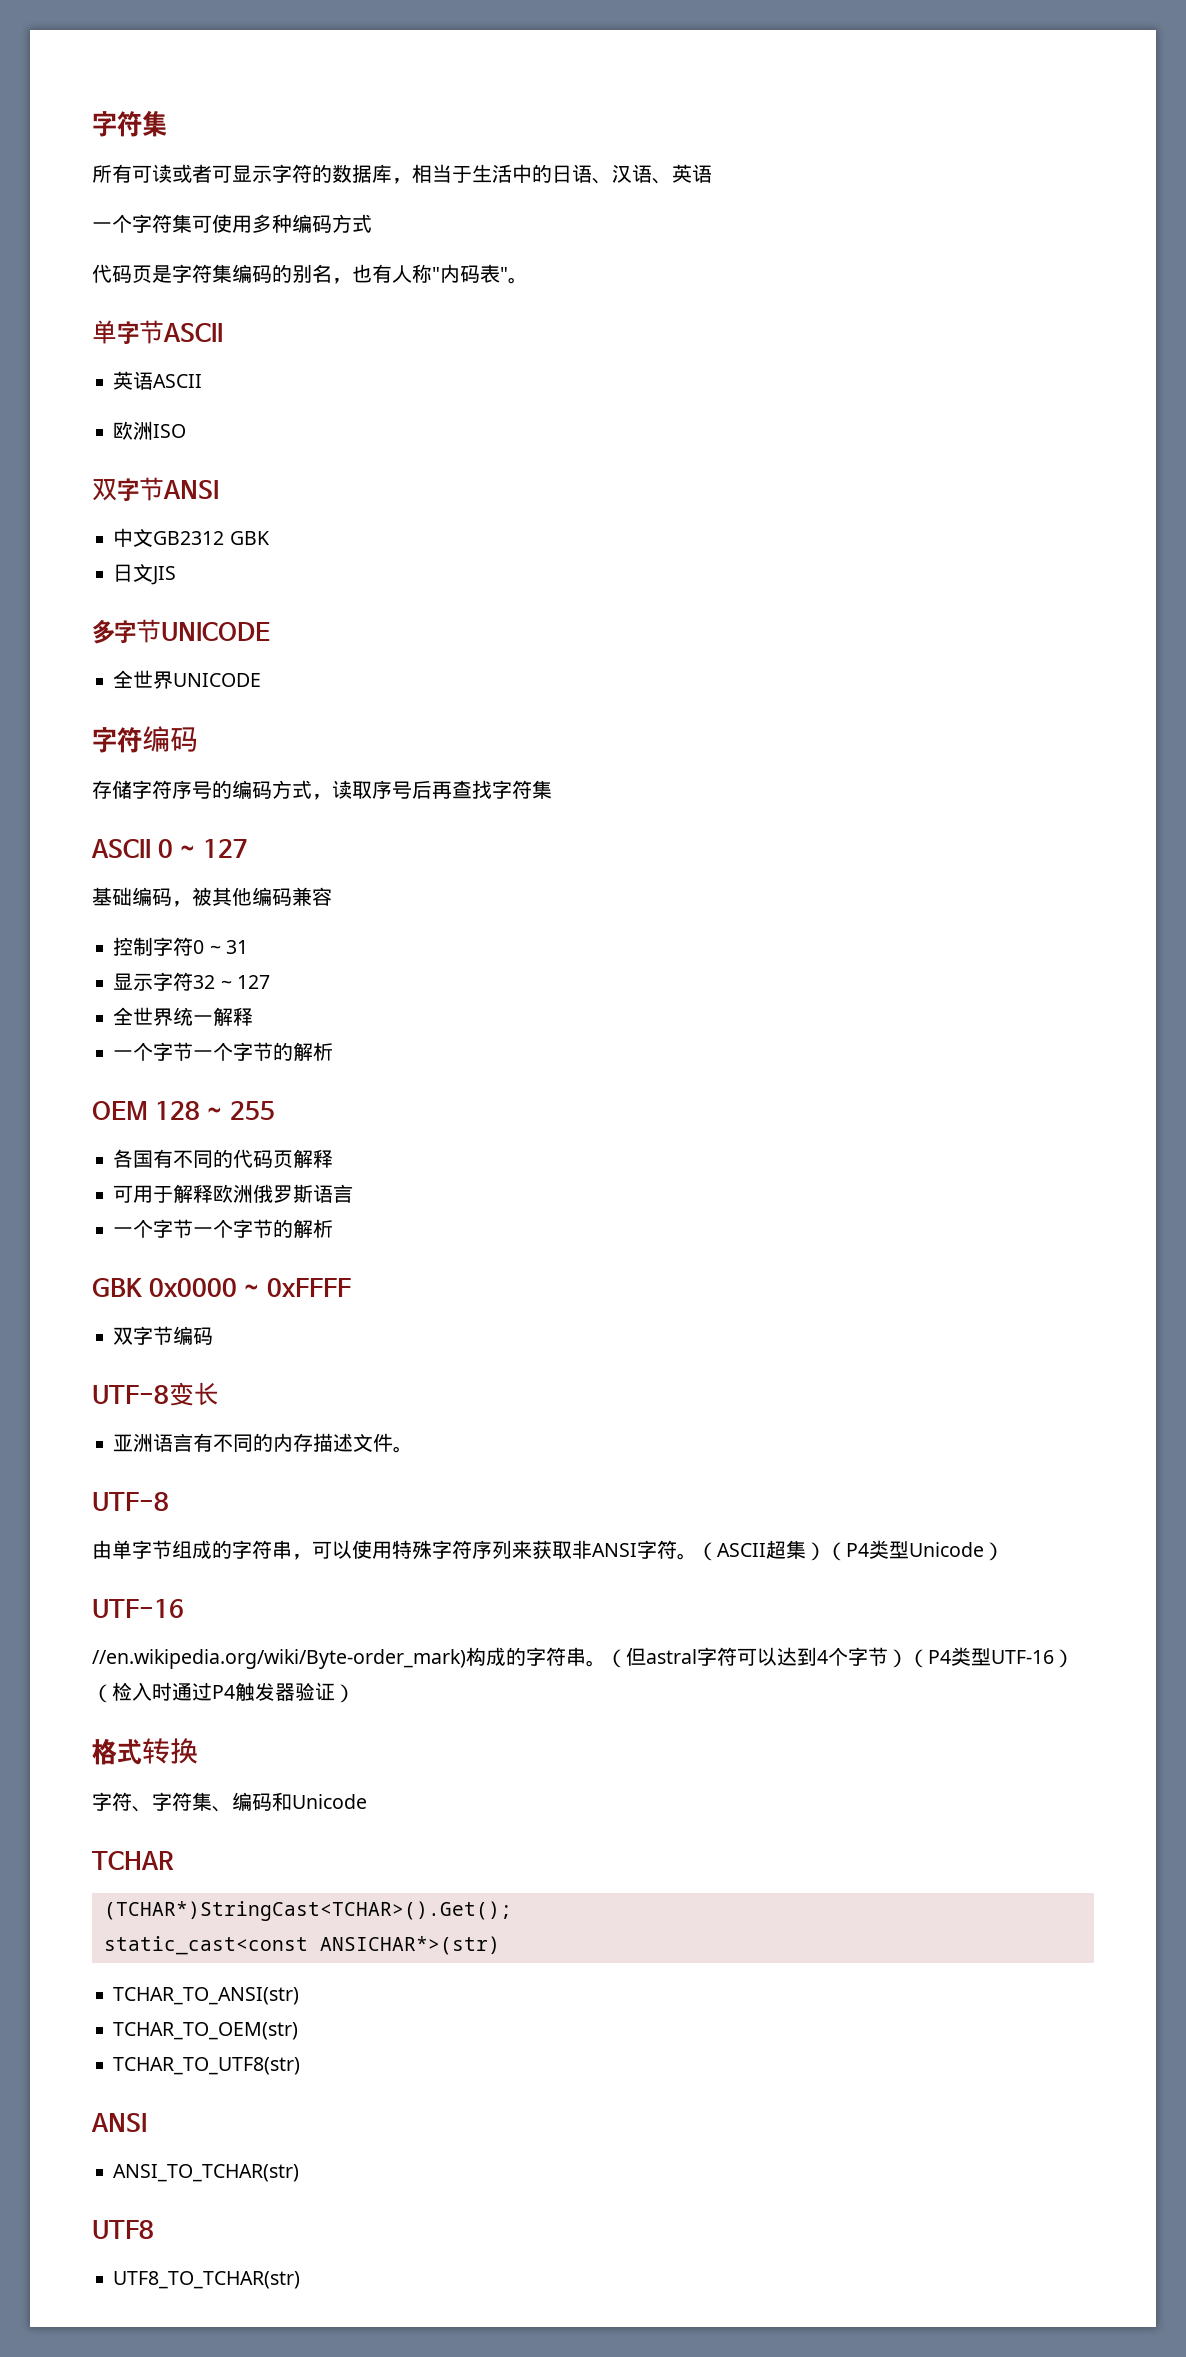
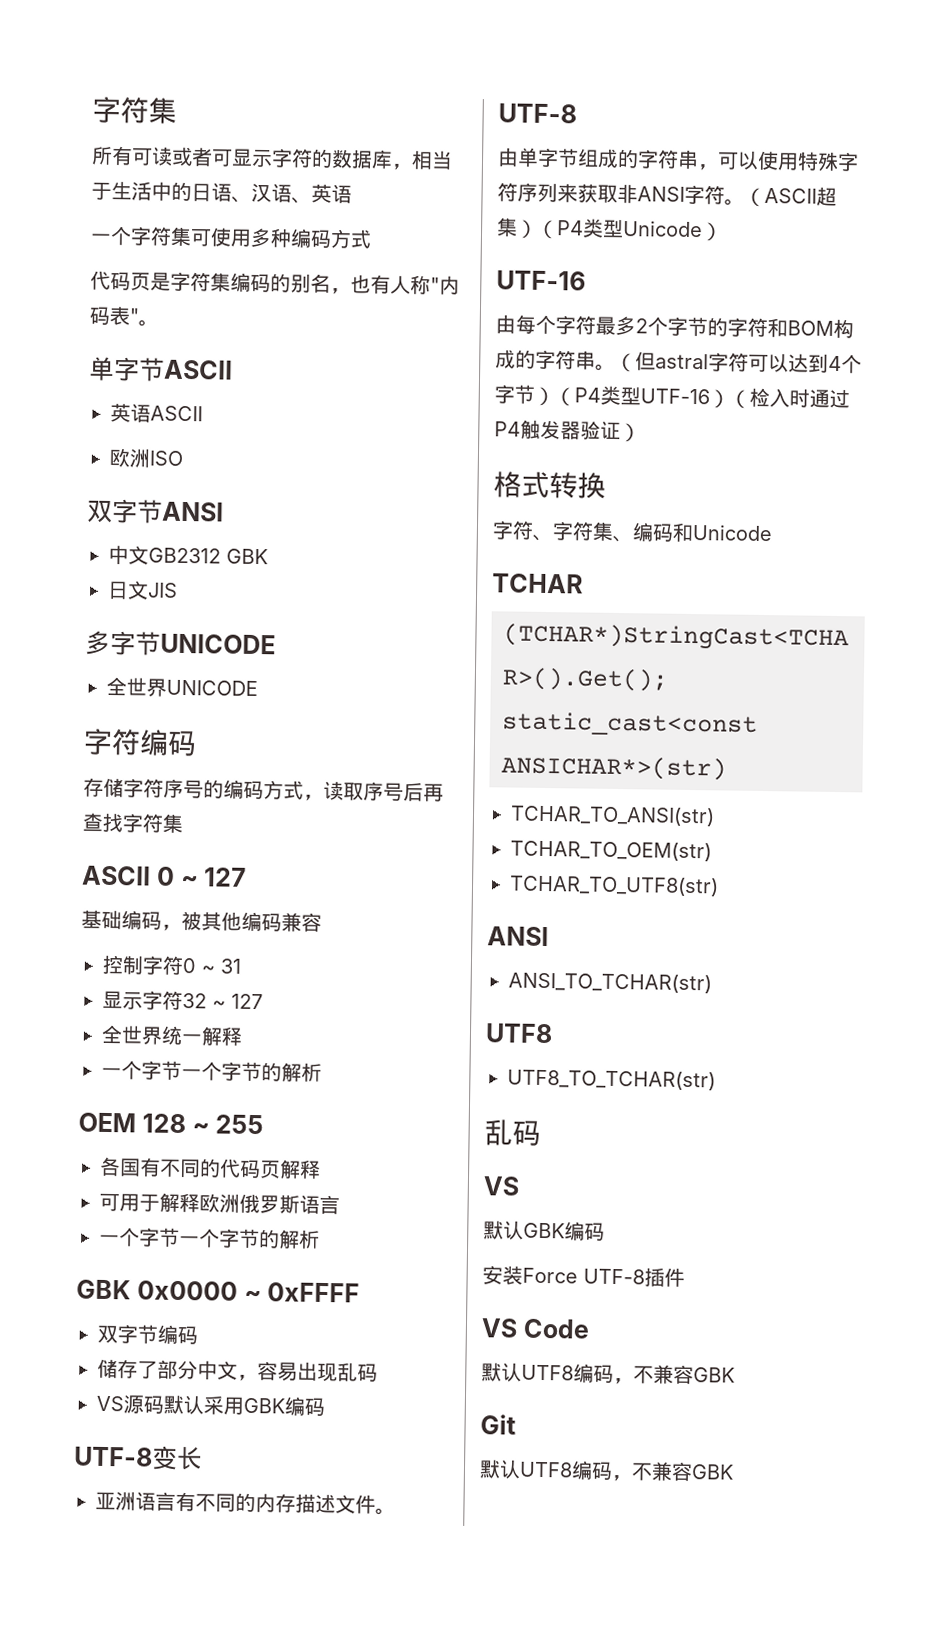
(214, 1336) none -> [97,1358,378,1383] [96,1394,325,1417] // 储存了部分中文，容易出现乱码 // VS源码默认采用GBK编码
[92,1649,466,1669] //en.wikipedia.org/wiki/Byte-order_mark) -> [495,314,834,338] 由每个字符最多2个字节的字符和BOM
(301, 2280) none -> [484,1119,541,1146] [483,1176,520,1196] [483,1220,605,1241] [482,1265,685,1287] [481,1318,590,1339] [481,1362,735,1385] [480,1414,516,1435] [479,1459,734,1482] // 乱码 // VS // 默认GBK编码 // 安装Force UTF-8插件 // VS Code // 默认UTF8编码，不兼容GBK // Git // 默认UTF8编码，不兼容GBK

